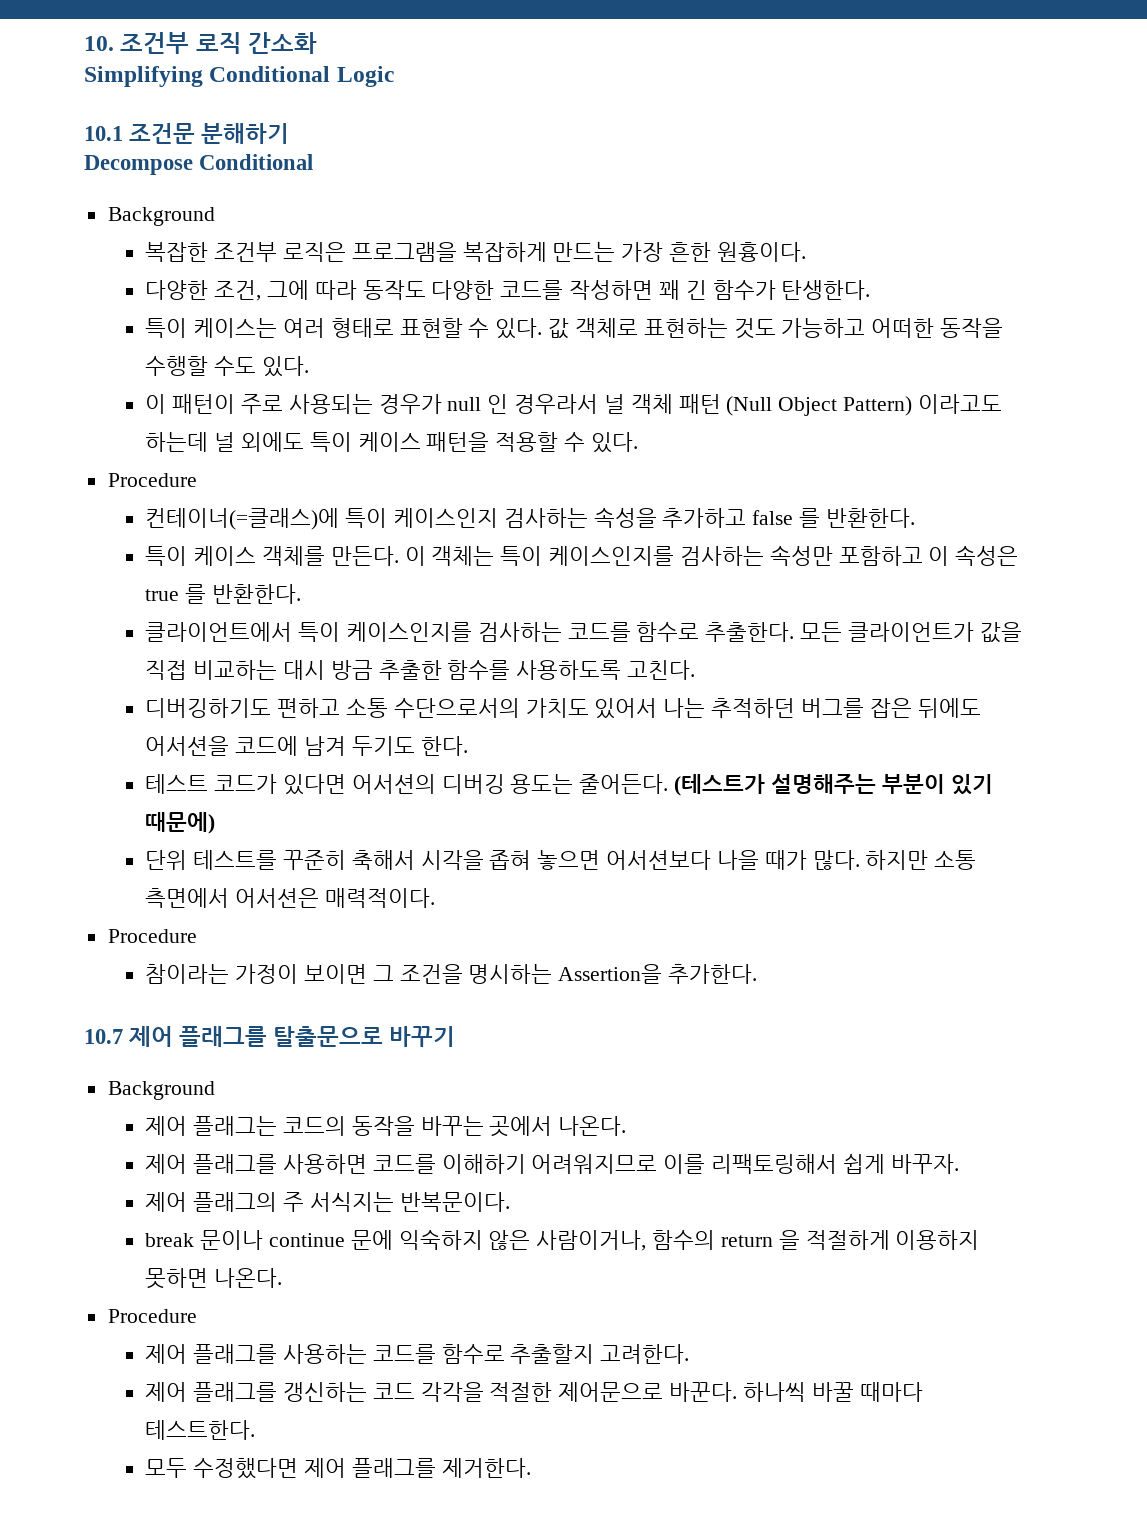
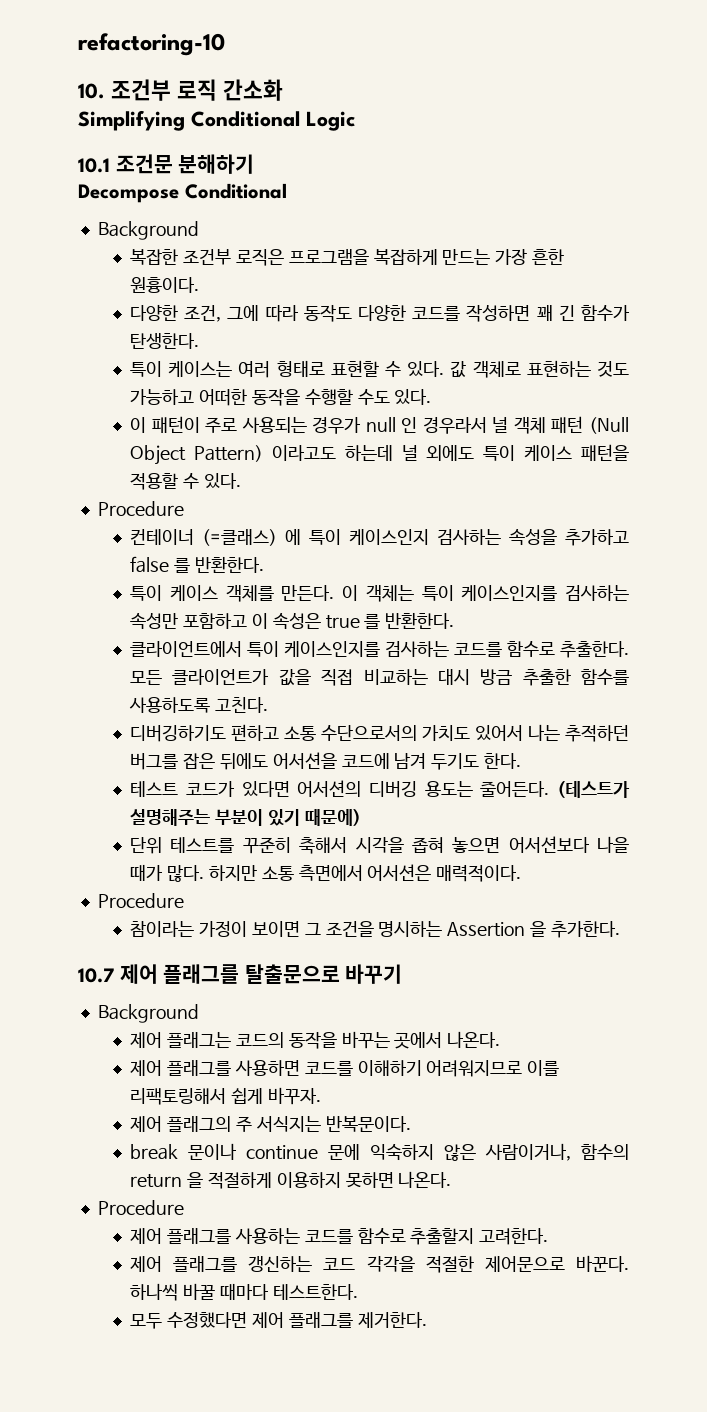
(84, 43) none -> [78,33,225,56] refactoring-10 //
[145,508,340,530] 컨테이너(=클래스)에 -> [130,529,302,546] 컨테이너 (=클래스) 에
[558,964,663,984] Assertion을 -> [447,921,547,937] Assertion 을

